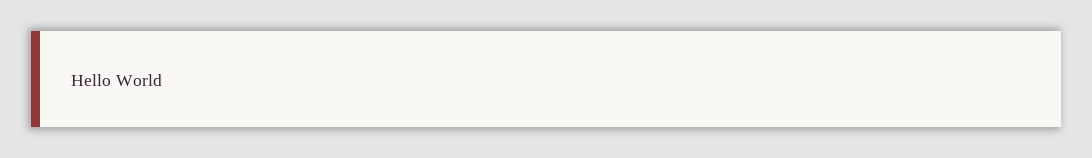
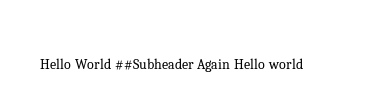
(162, 80) none -> [114,58,303,72] ##Subheader Again Hello world

